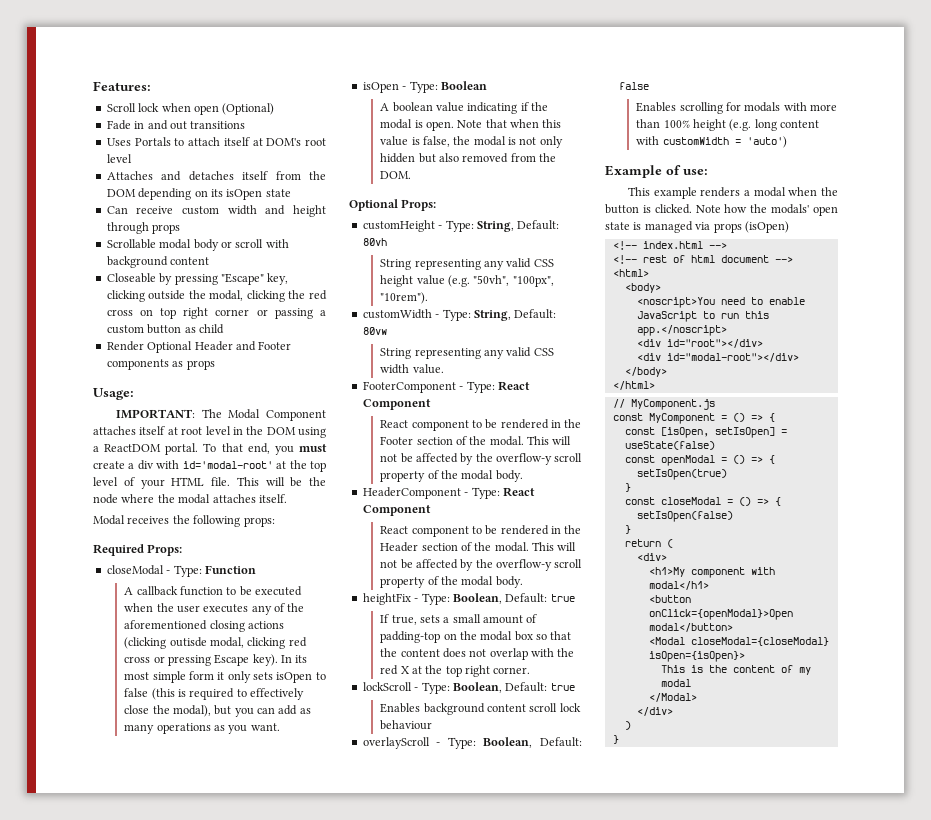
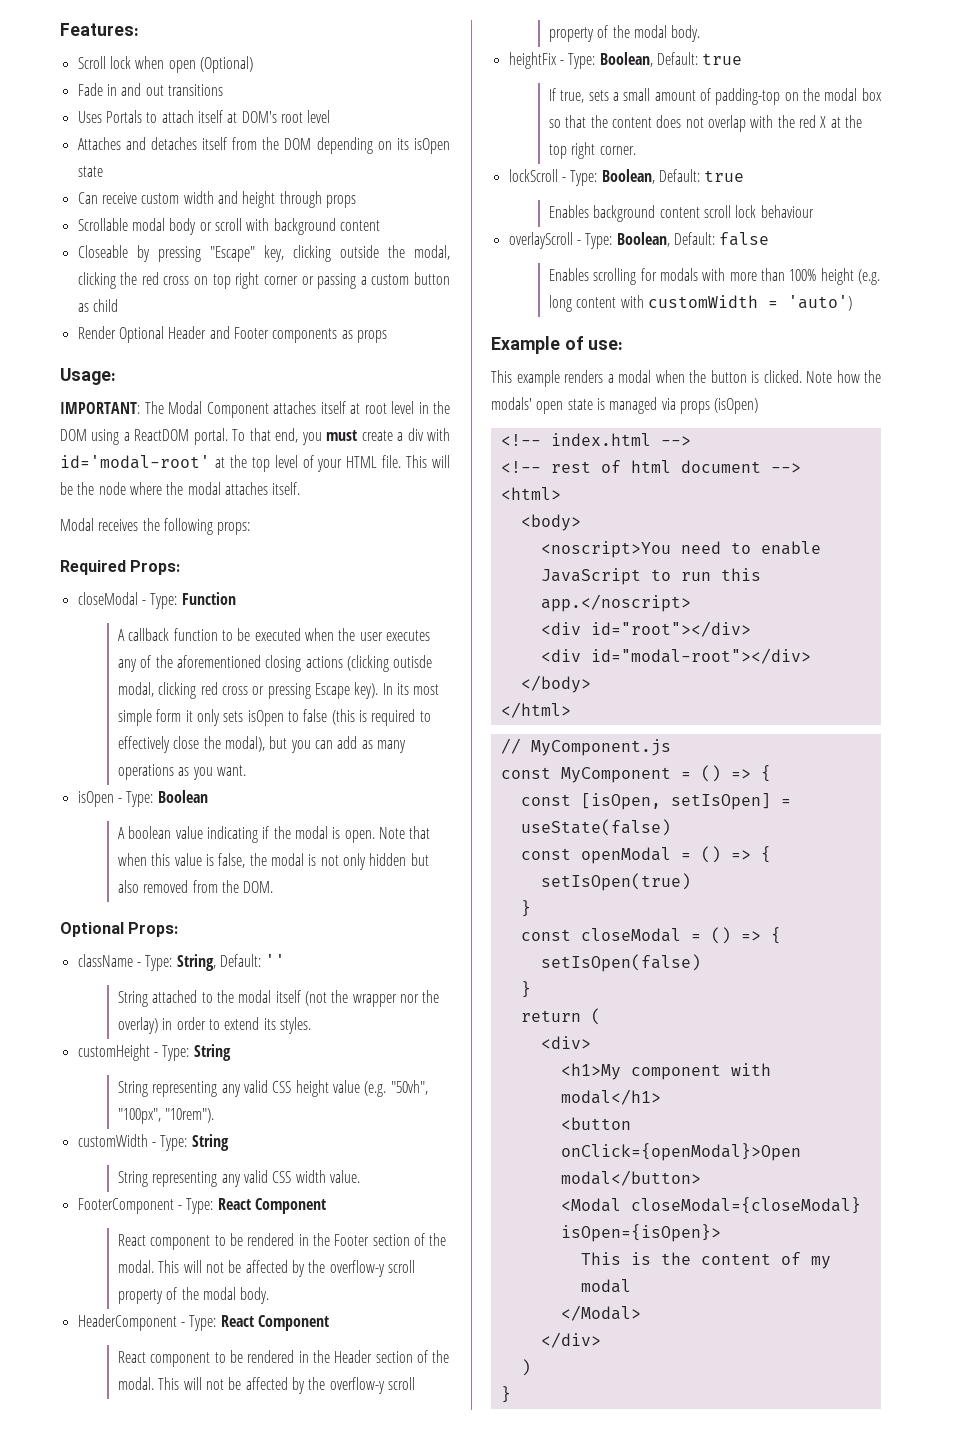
[362,220,560,232] [362,238,387,246] customHeight - Type: String, Default: 80vh -> [77,954,286,971] [117,990,440,1007] [117,1017,311,1034] [77,1044,231,1061] className - Type: String, Default: '' // String attached to the modal itself (not the wrapper nor the overlay) in order to extend its styles. // customHeight - Type: String
[473,309,557,321] [362,327,387,335] String, Default: 80vw -> [191,1134,229,1151] String

